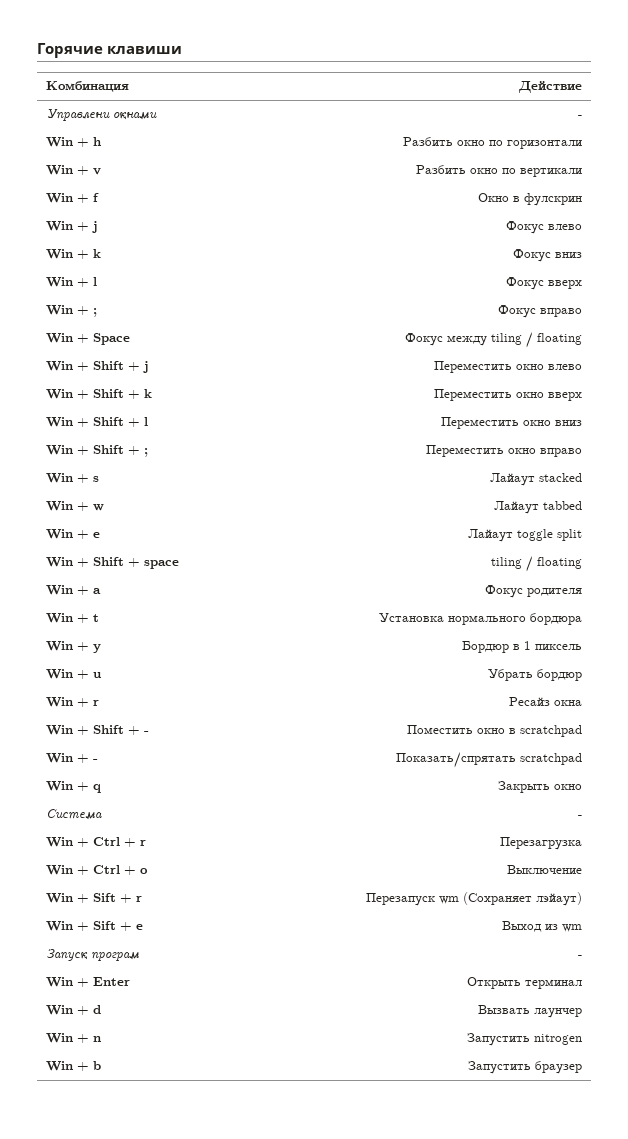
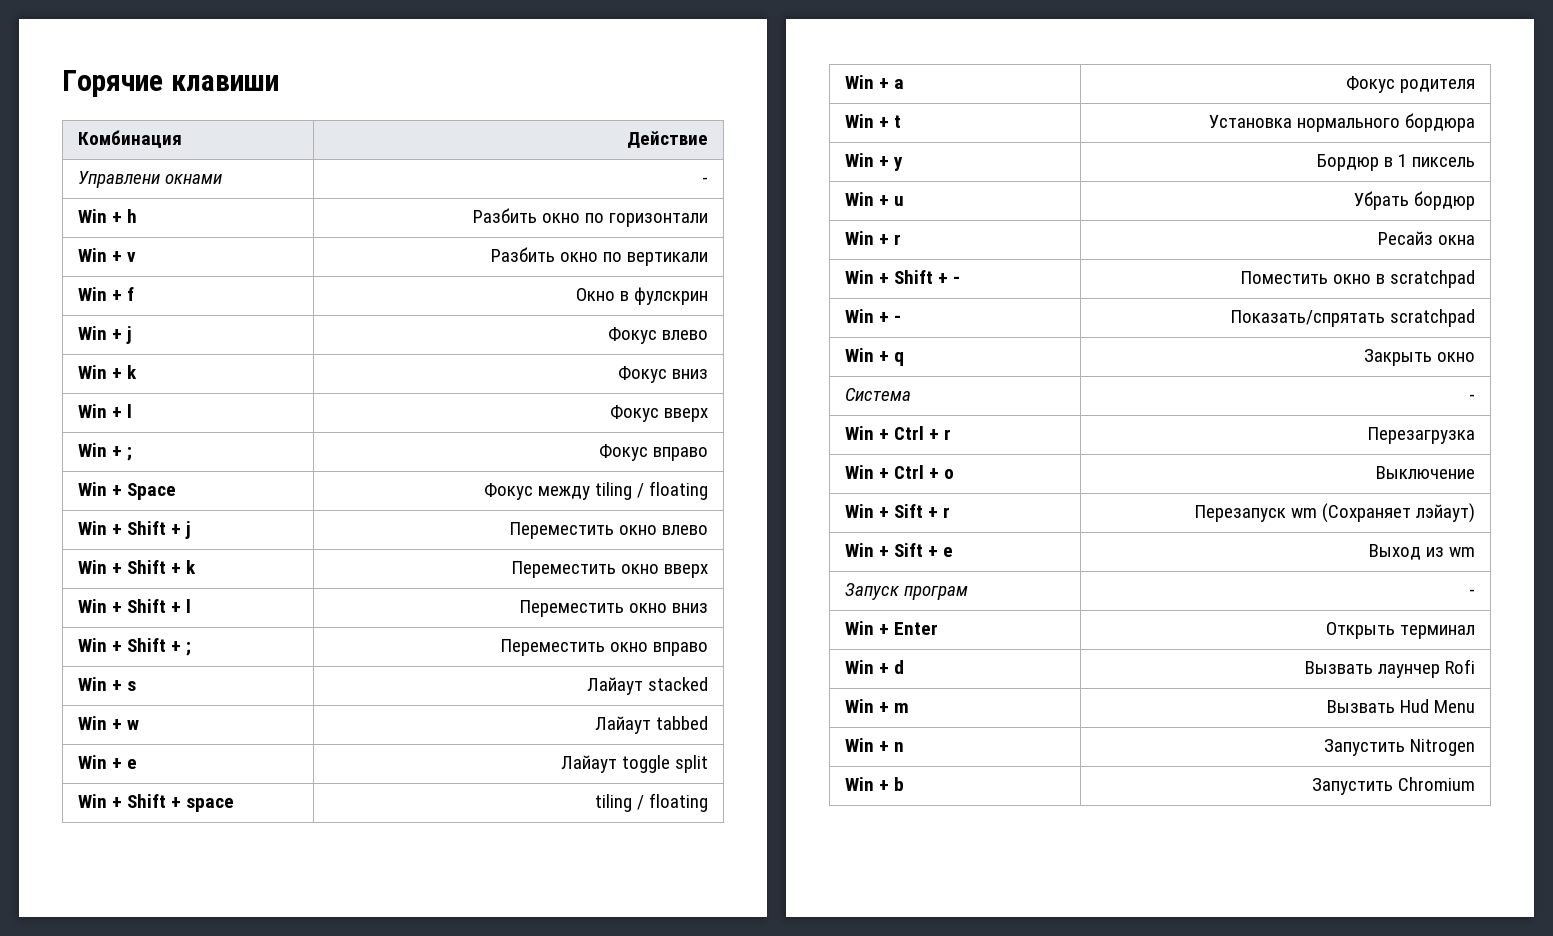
(583, 1013) none -> [1445,659,1476,674] [844,699,910,713] [1326,699,1476,713] Rofi // Win + m | Вызвать Hud Menu
[534,1034,583,1045] nitrogen -> [1410,739,1476,756] Nitrogen
[535,1061,583,1074] браузер -> [1398,777,1476,791] Chromium

